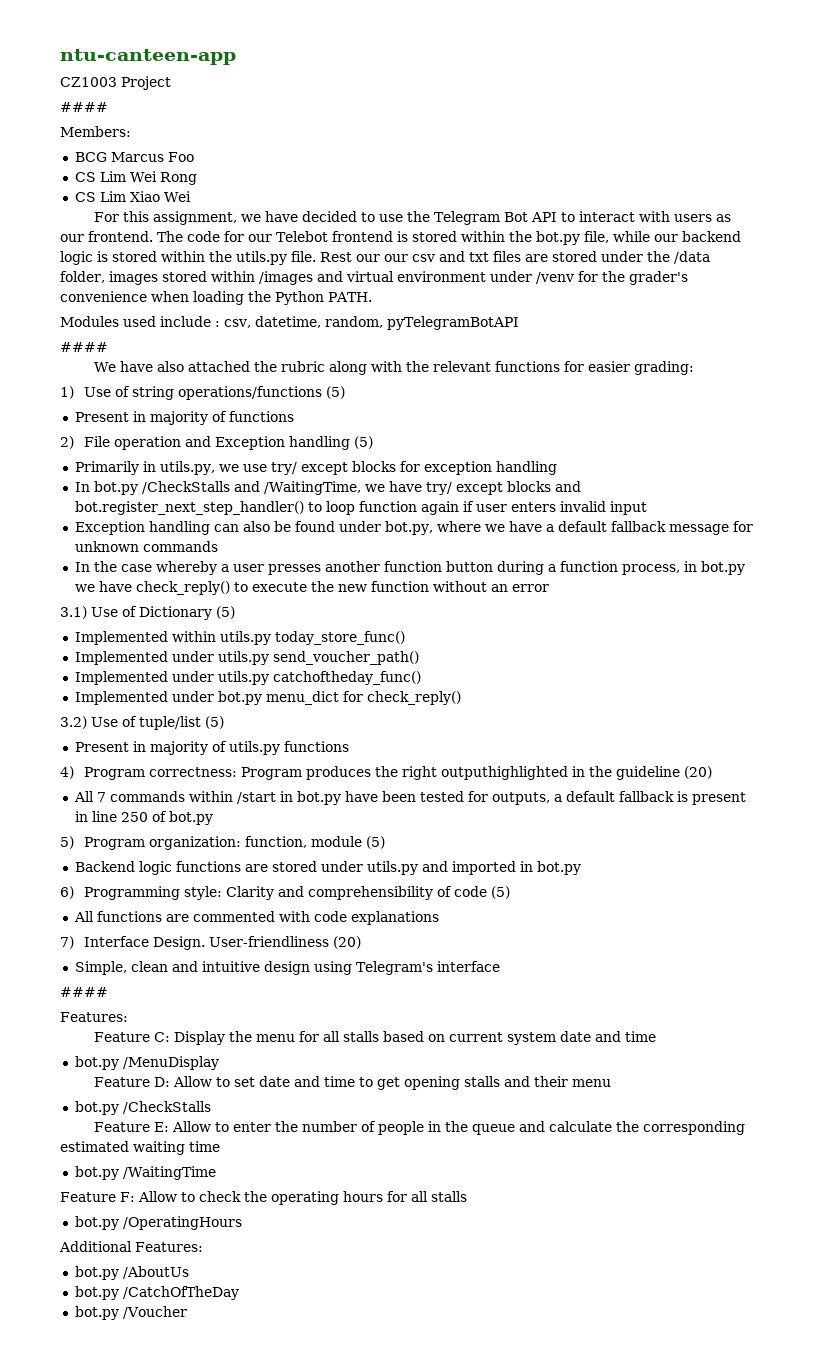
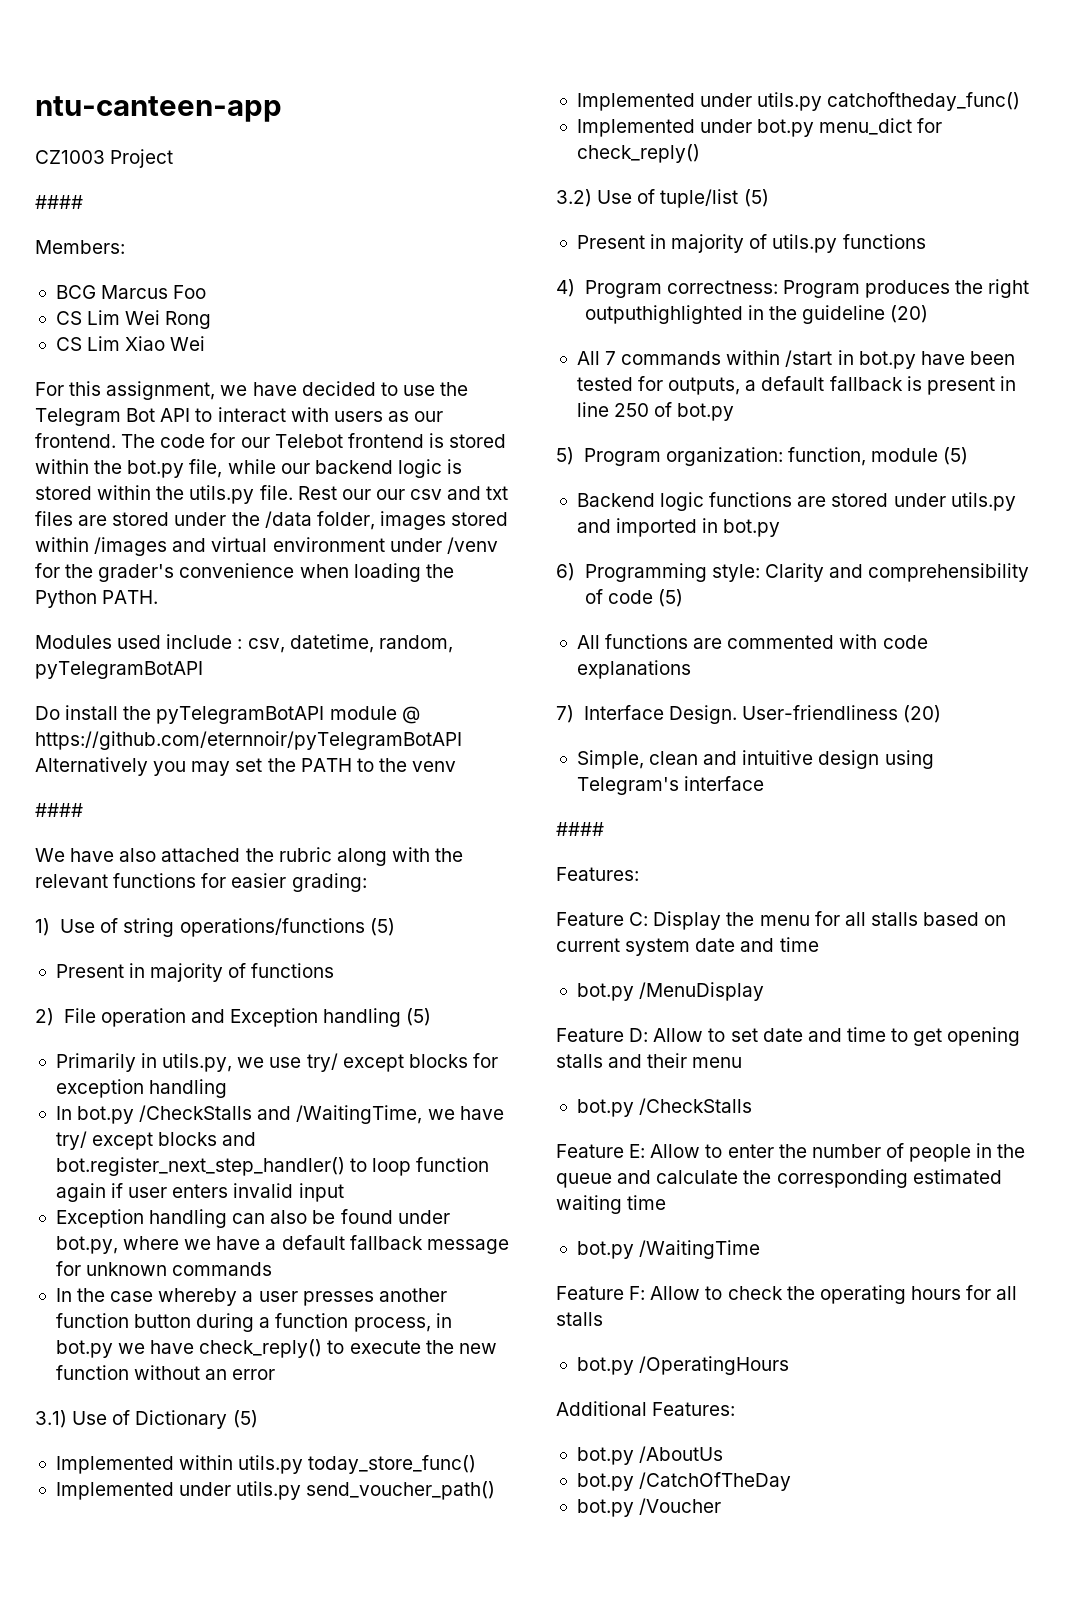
(519, 323) none -> [35,705,420,724] [35,731,462,750] [35,757,457,776] // Do install the pyTelegramBotAPI module @ https://github.com/eternnoir/pyTelegramBotAPI Alternatively you may set the PATH to the venv

